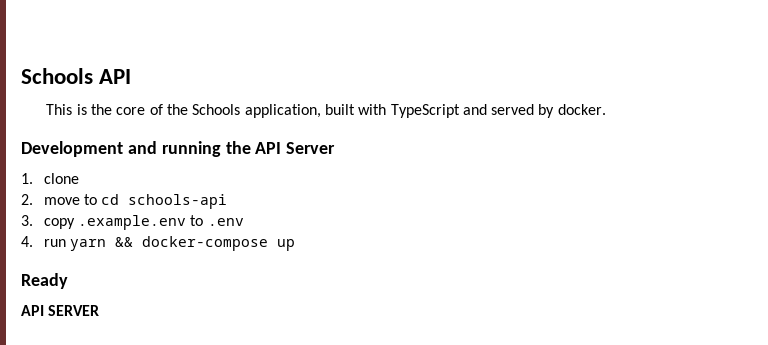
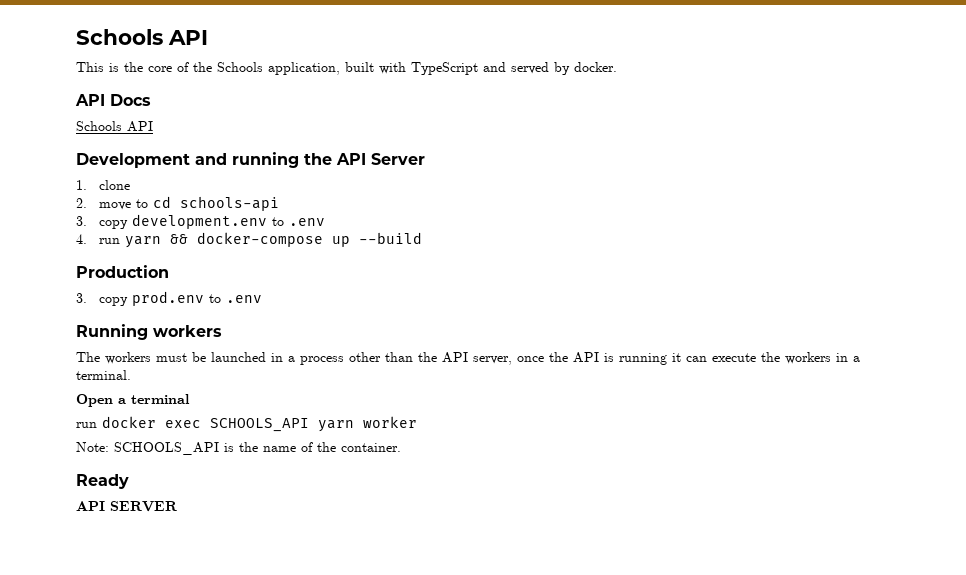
(606, 109) none -> [75,94,151,106] [76,121,153,132] // API Docs // Schools API
[77,215,186,230] .example.env -> [132,214,268,229] development.env
(295, 245) none -> [359,232,423,244] [76,265,169,278] [76,291,263,306] [76,324,222,340] [76,352,860,365] [76,370,131,380] [76,394,190,407] [76,416,417,432] [76,442,401,455] --build // Production // 3. copy prod.env to .env // Running workers // The workers must be launched in a process other than the API server, once the API is running it can execute the workers in a terminal. // Open a terminal // run docker exec SCHOOLS_API yarn worker // Note: SCHOOLS_API is the name of the container.

